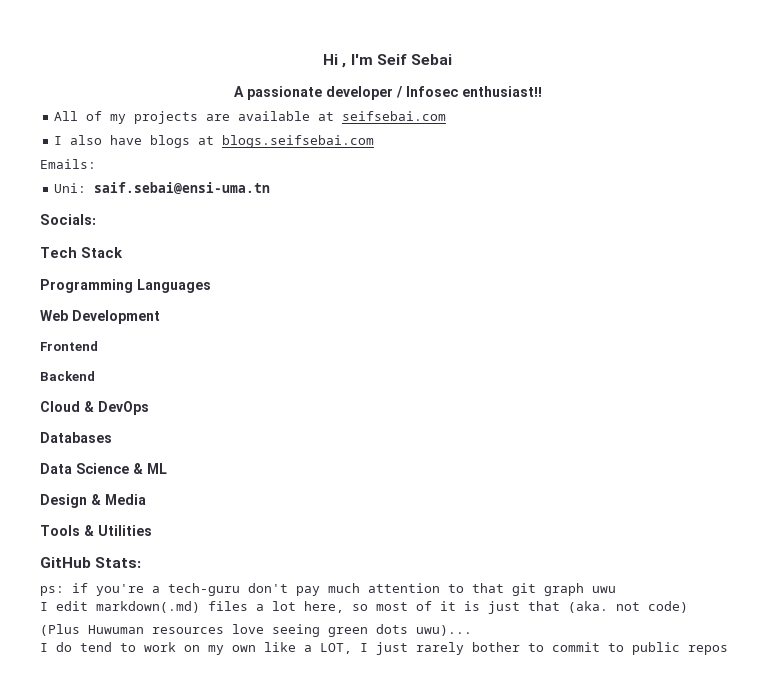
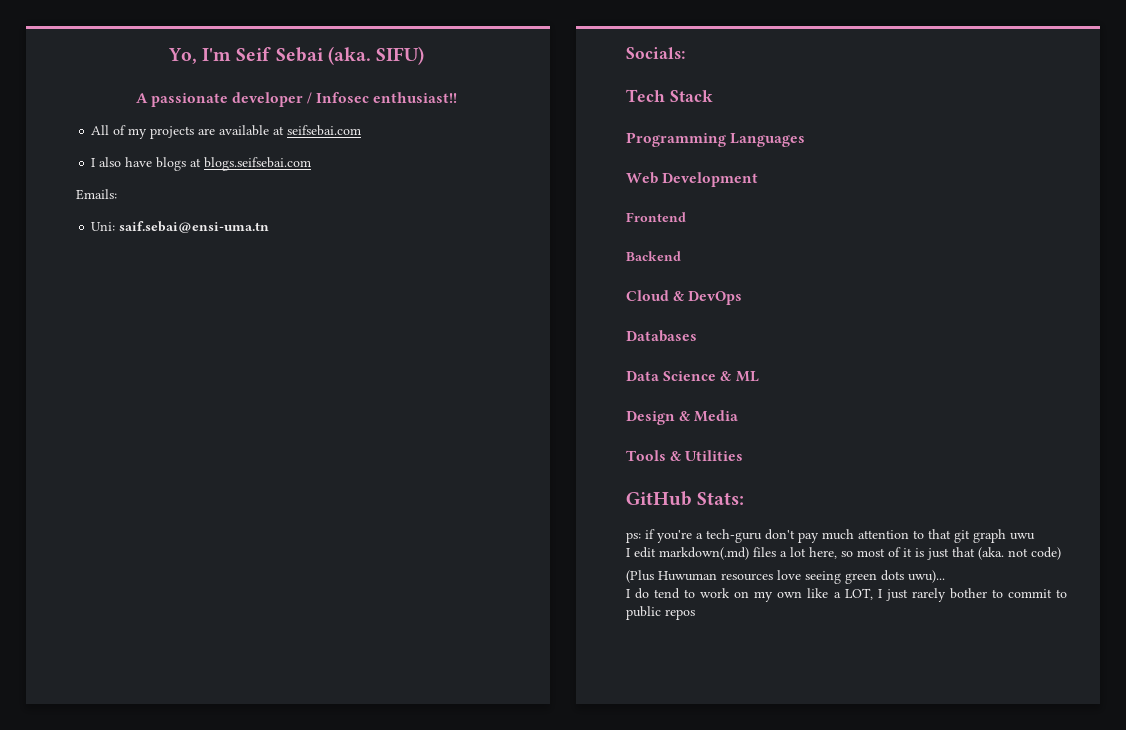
[323,54,347,68] Hi , -> [167,48,197,64] Yo,
(452, 59) none -> [327,46,425,65] (aka. SIFU)

